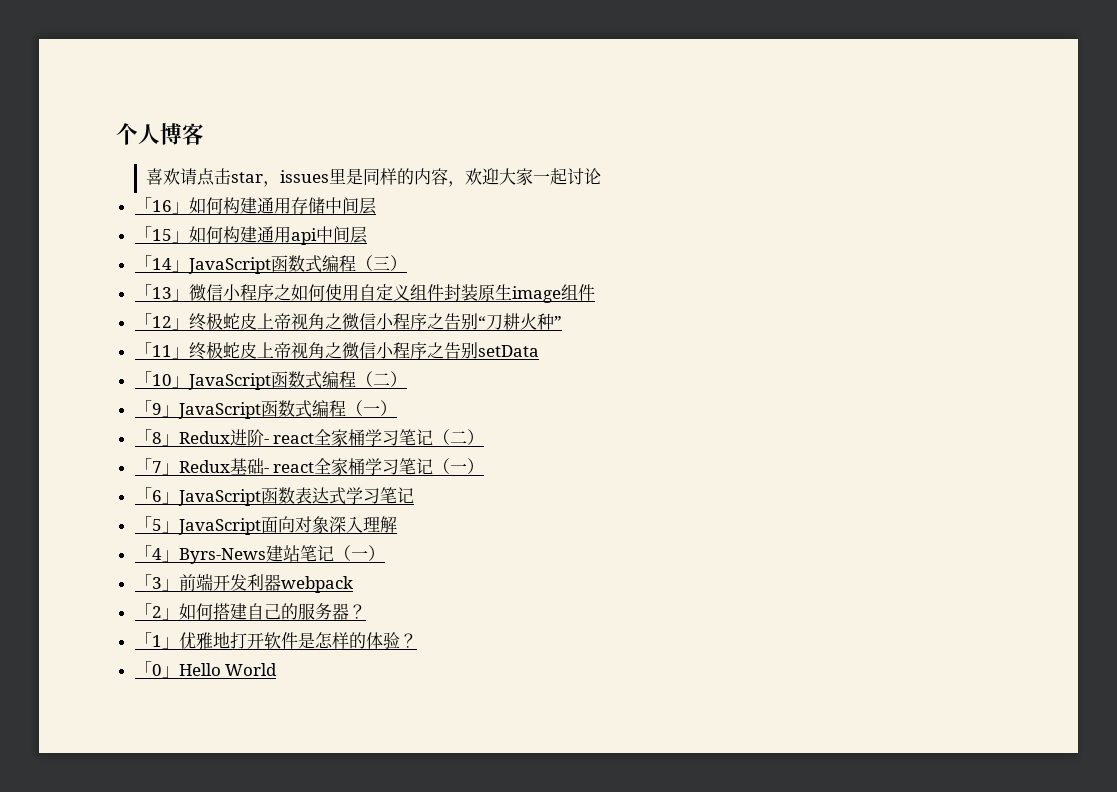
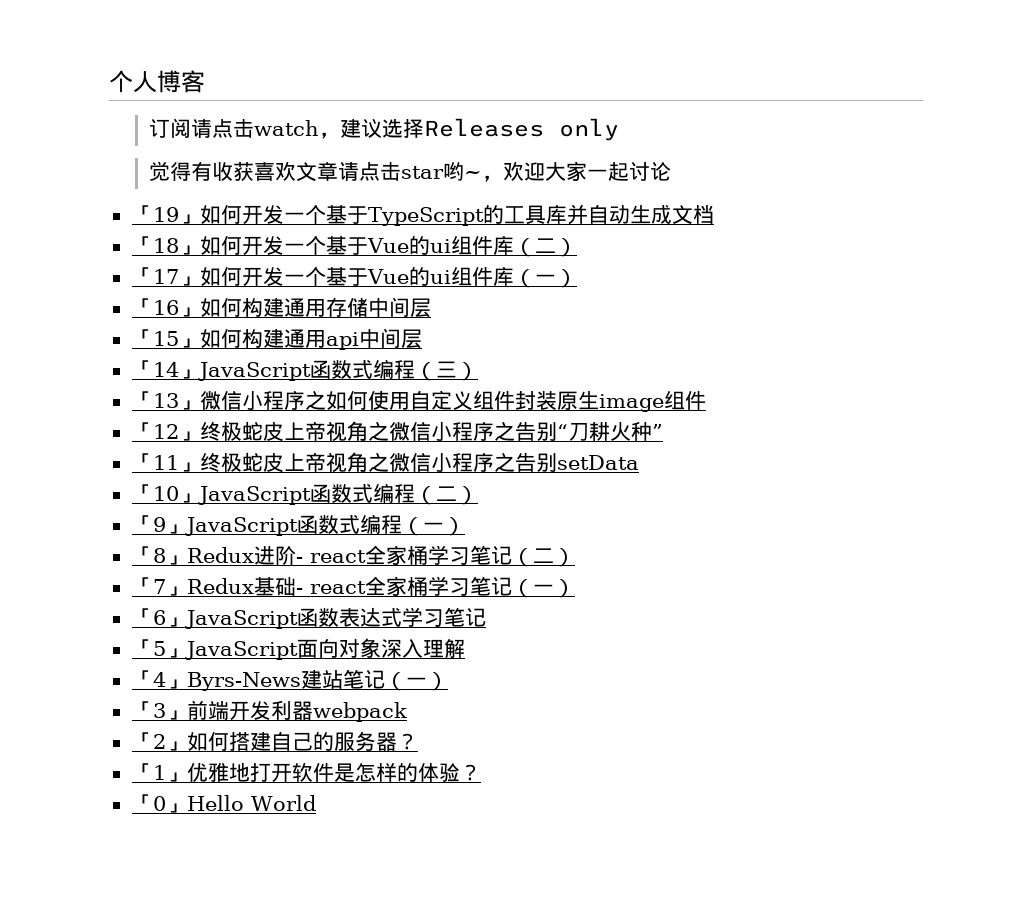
[146,168,449,187] 喜欢请点击star，issues里是同样的内容 -> [149,118,620,141] [149,161,483,182] 订阅请点击watch，建议选择Releases only // 觉得有收获喜欢文章请点击star哟~
(602, 176) none -> [131,204,714,226] [131,235,577,257] [131,266,577,288] // 「19」如何开发一个基于TypeScript的工具库并自动生成文档 // 「18」如何开发一个基于Vue的ui组件库（二） // 「17」如何开发一个基于Vue的ui组件库（一）

